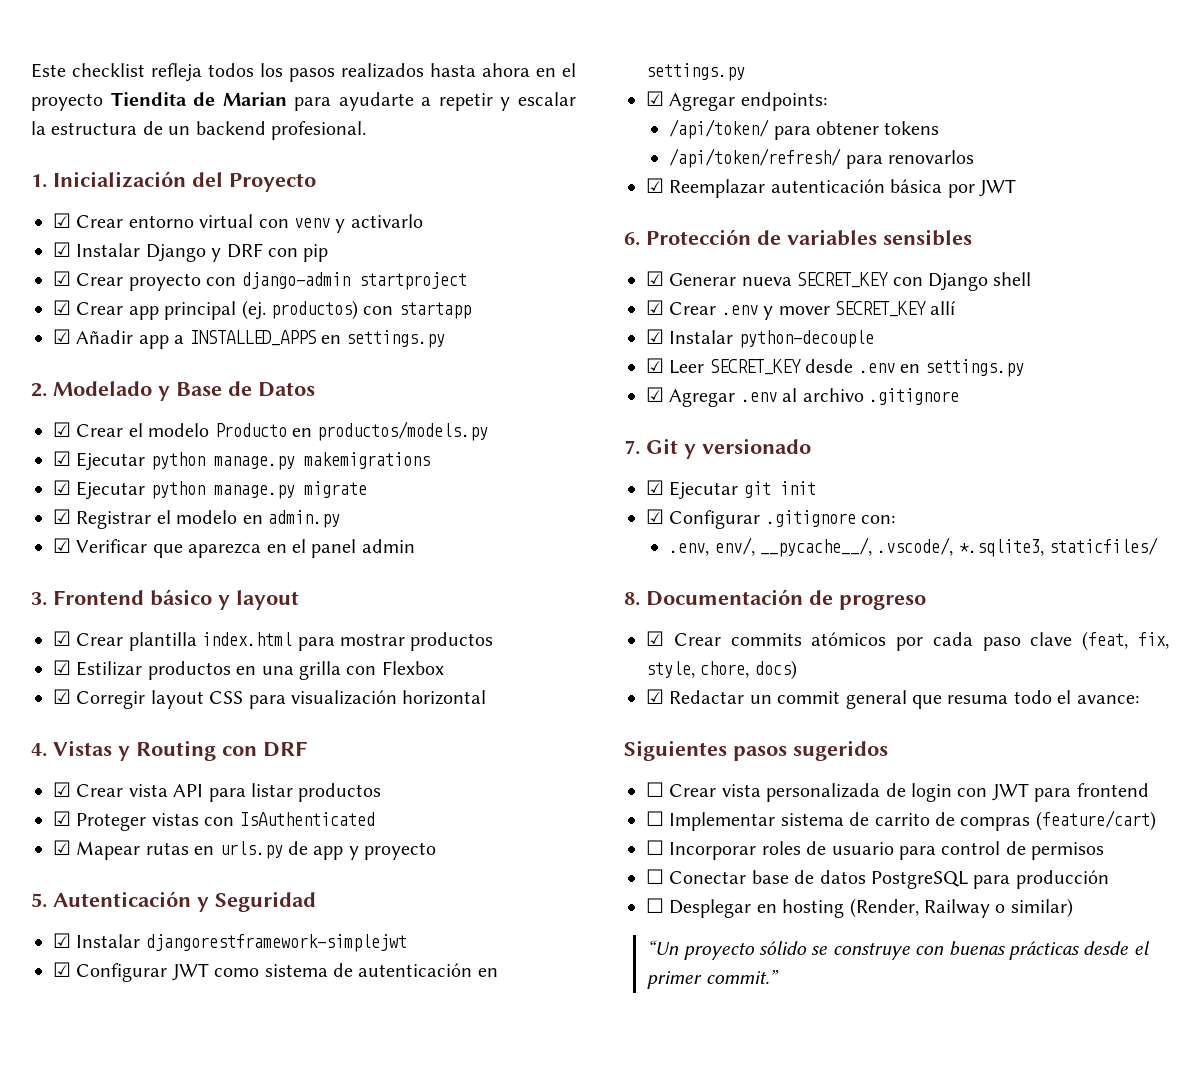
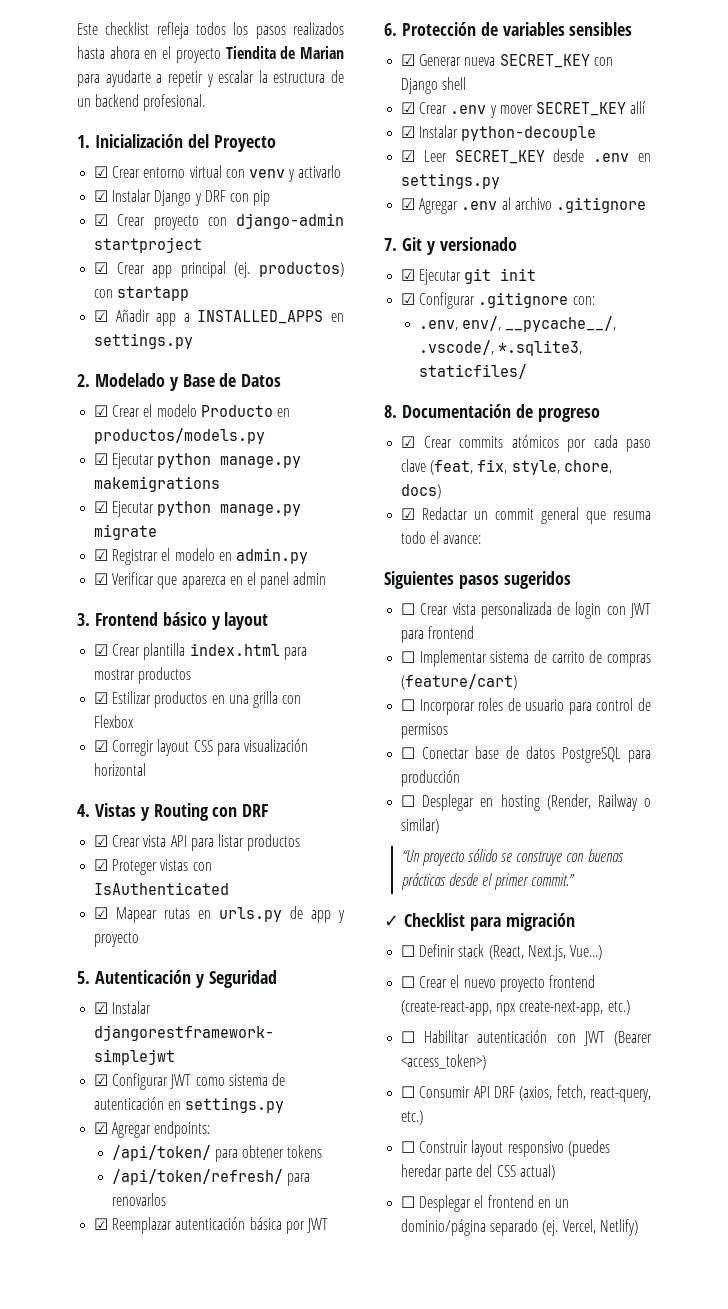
(779, 976) none -> [384,913,575,931] [401,944,602,961] [401,975,595,992] [401,1000,630,1016] [401,1030,652,1046] [401,1054,487,1070] [401,1085,651,1102] [401,1110,424,1125] [401,1140,610,1157] [401,1164,555,1181] [401,1195,569,1212] [401,1219,638,1236] // ✓ Checklist para migración // ☐ Definir stack (React, Next.js, Vue...) // ☐ Crear el nuevo proyecto frontend (create-react-app, npx create-next-app, etc.) // ☐ Habilitar autenticación con JWT (Bearer <access_token>) // ☐ Consumir API DRF (axios, fetch, react-query, etc.) // ☐ Construir layout responsivo (puedes heredar parte del CSS actual) // ☐ Desplegar el frontend en un dominio/página separado (ej. Vercel, Netlify)

